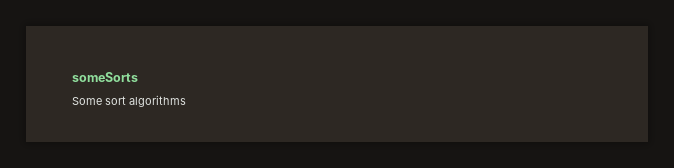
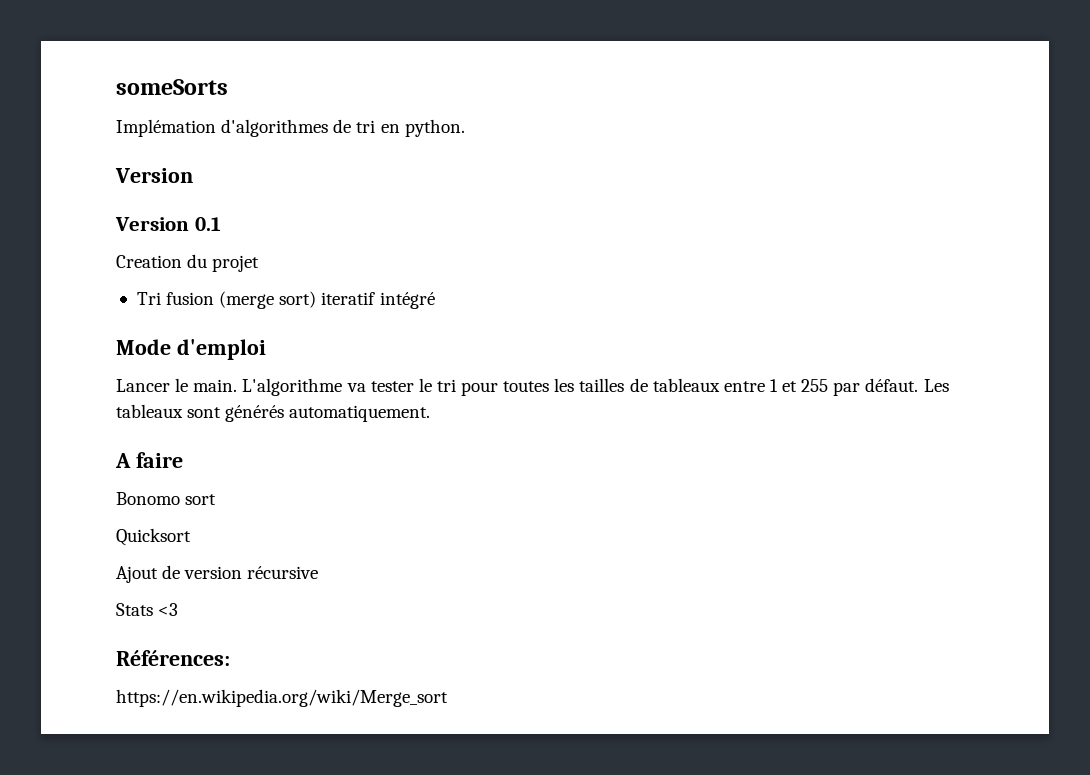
[72,95,186,107] Some sort algorithms -> [116,119,465,137] [115,168,193,183] [115,217,221,231] [116,254,260,272] [136,291,435,309] [116,339,266,360] [116,378,949,396] [116,404,431,422] [115,452,183,468] [116,492,217,505] [116,528,191,546] [116,565,319,583] [116,603,179,616] [116,650,230,666] [116,689,448,707] Implémation d'algorithmes de tri en python. // Version // Version 0.1 // Creation du projet // Tri fusion (merge sort) iteratif intégré // Mode d'emploi // Lancer le main. L'algorithme va tester le tri pour toutes les tailles de tableaux entre 1 et 255 par défaut. Les tableaux sont générés automatiquement. // A faire // Bonomo sort // Quicksort // Ajout de version récursive // Stats <3 // Références: // https://en.wikipedia.org/wiki/Merge_sort

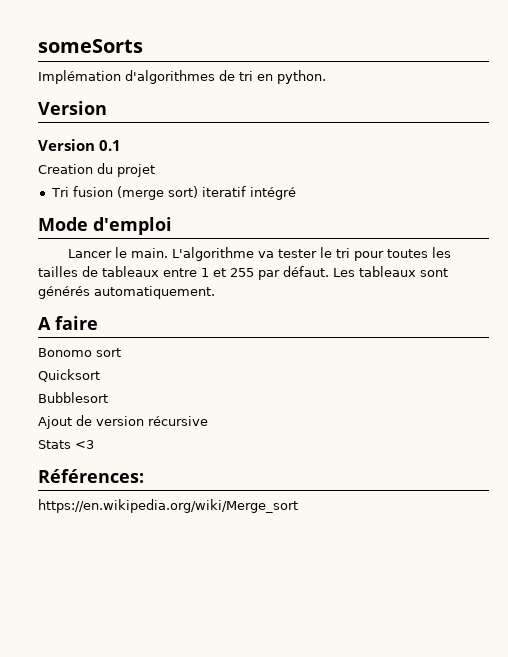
(191, 537) none -> [38,392,108,403] // Bubblesort

